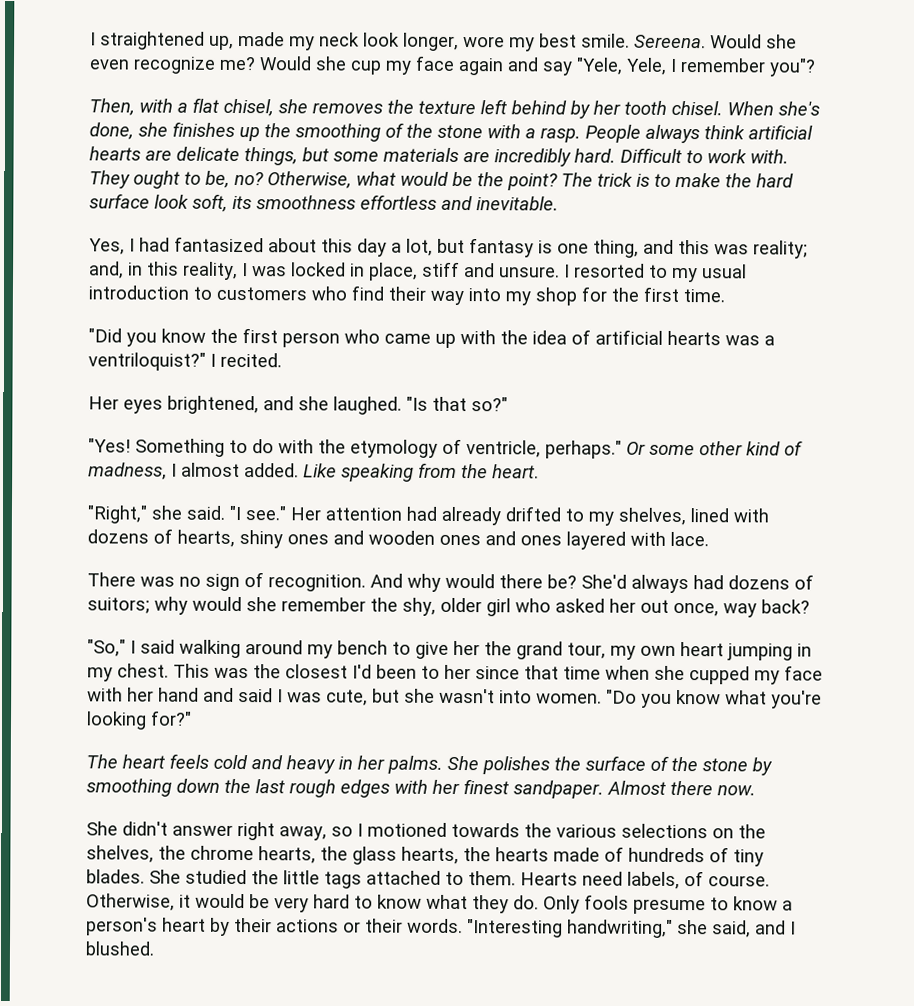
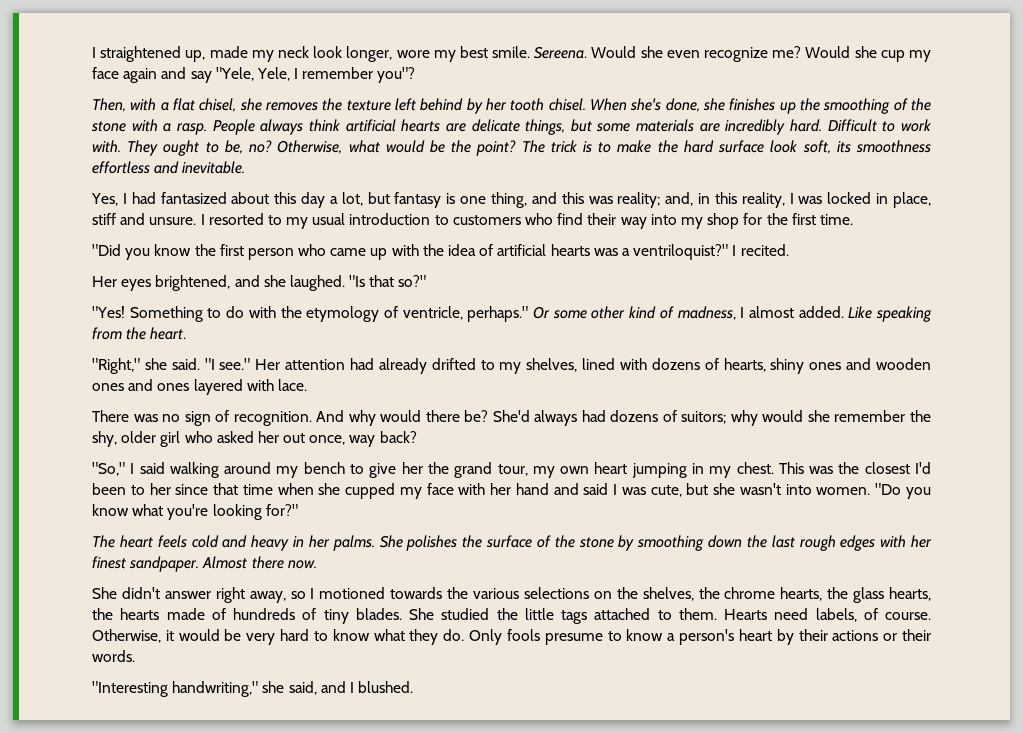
(463, 926) none -> (135, 656) //

